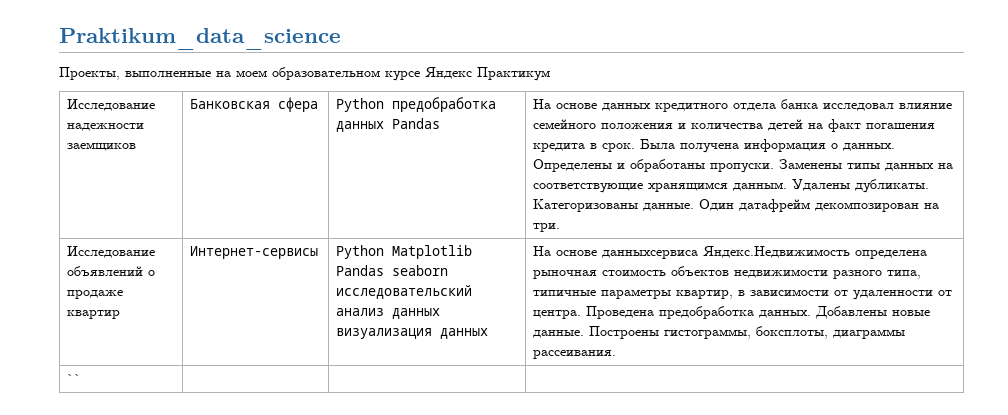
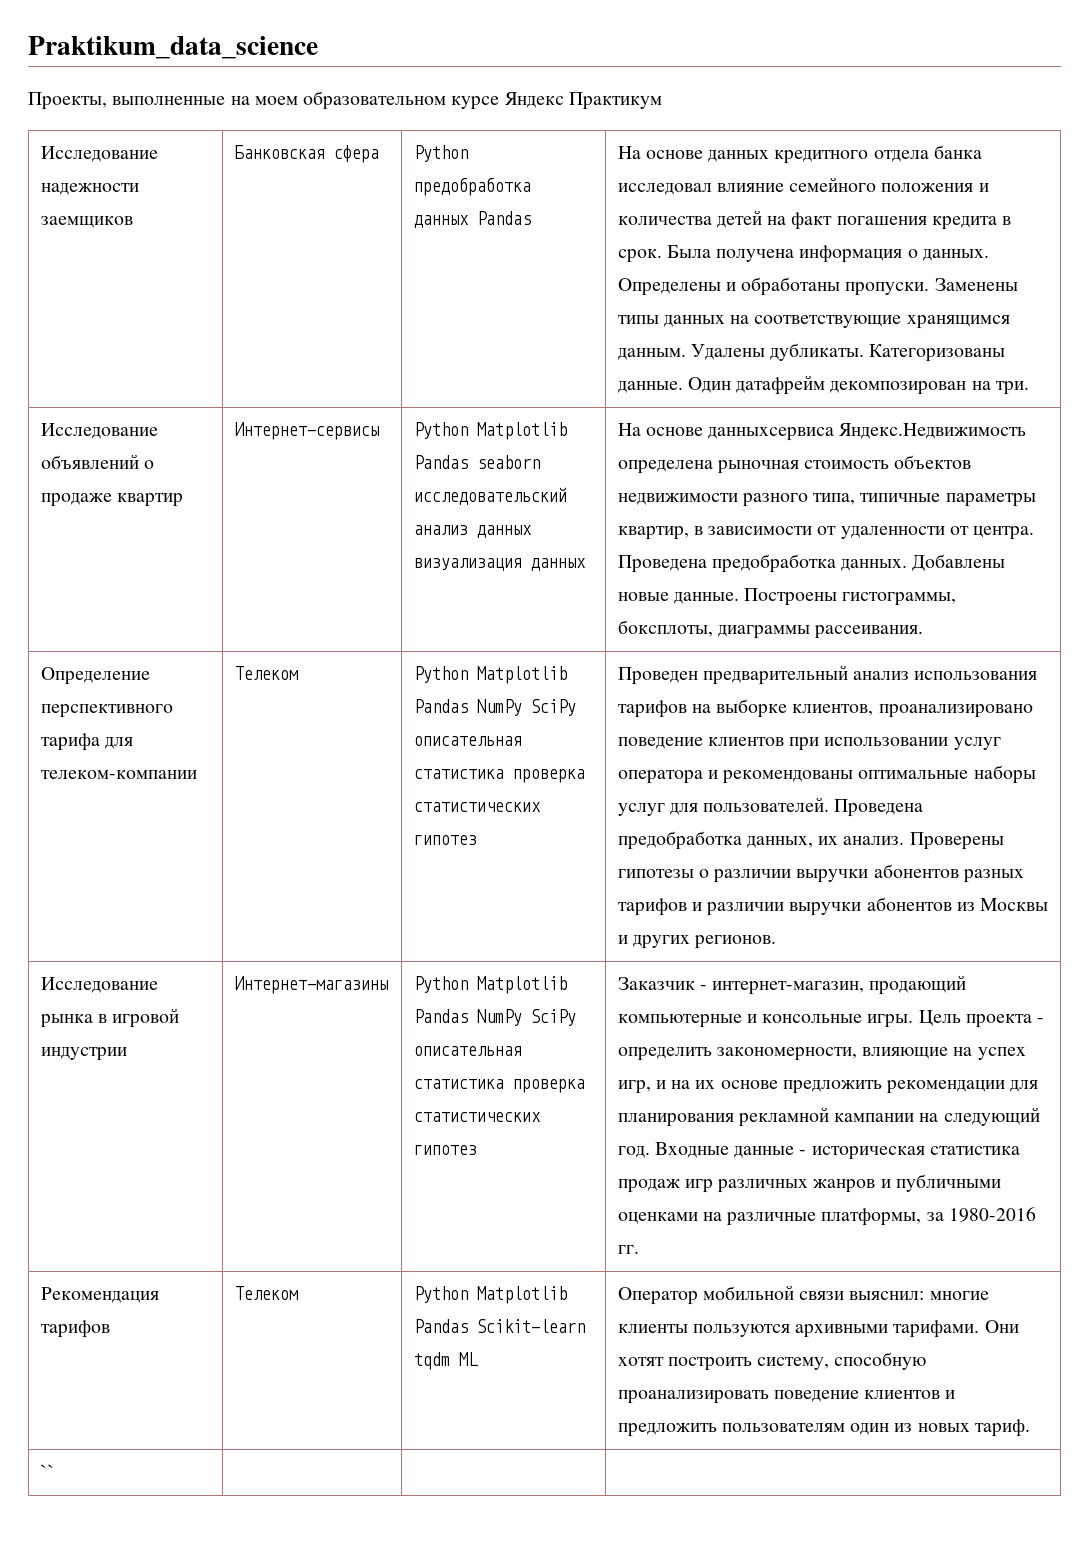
(617, 354) none -> [40,667,150,685] [40,704,173,718] [40,733,133,751] [40,770,197,779] [234,666,298,680] [413,666,567,684] [413,699,576,716] [413,736,522,746] [413,769,585,783] [413,802,541,812] [413,835,477,845] [617,665,1038,685] [617,699,1033,718] [617,737,1001,751] [617,765,1036,784] [617,797,924,817] [617,831,1004,850] [617,864,1024,883] [617,897,1049,916] [617,935,777,949] [40,977,158,993] [39,1008,180,1028] [40,1047,127,1061] [234,976,388,994] [413,976,567,994] [413,1009,576,1026] [413,1046,522,1056] [413,1079,585,1093] [413,1112,541,1122] [413,1145,477,1155] [617,975,967,995] [617,1010,1045,1028] [617,1047,1026,1061] [617,1080,1039,1094] [617,1107,1040,1127] [617,1142,1020,1160] [617,1174,1001,1193] [617,1207,1036,1226] [617,1245,639,1254] [40,1287,159,1303] [40,1320,110,1338] [234,1286,298,1300] [413,1286,567,1304] [413,1319,585,1333] [413,1352,478,1370] [617,1285,989,1305] [617,1320,1019,1338] [617,1352,927,1371] [617,1390,956,1404] [617,1419,1030,1437] // Определение перспективного тарифа для телеком-компании | Телеком | Python Matplotlib Pandas NumPy SciPy описательная статистика проверка статистических гипотез | Проведен предварительный анализ использования тарифов на выборке клиентов, проанализировано поведение клиентов при использовании услуг оператора и рекомендованы оптимальные наборы услуг для пользователей. Проведена предобработка данных, их анализ. Проверены гипотезы о различии выручки абонентов разных тарифов и различии выручки абонентов из Москвы и других регионов. // Исследование рынка в игровой индустрии | Интернет-магазины | Python Matplotlib Pandas NumPy SciPy описательная статистика проверка статистических гипотез | Заказчик - интернет-магазин, продающий компьютерные и консольные игры. Цель проекта - определить закономерности, влияющие на успех игр, и на их основе предложить рекомендации для планирования рекламной кампании на следующий год. Входные данные - историческая статистика продаж игр различных жанров и публичными оценками на различные платформы, за 1980-2016 гг. // Рекомендация тарифов | Телеком | Python Matplotlib Pandas Scikit-learn tqdm ML | Оператор мобильной связи выяснил: многие клиенты пользуются архивными тарифами. Они хотят построить систему, способную проанализировать поведение клиентов и предложить пользователям один из новых тариф.

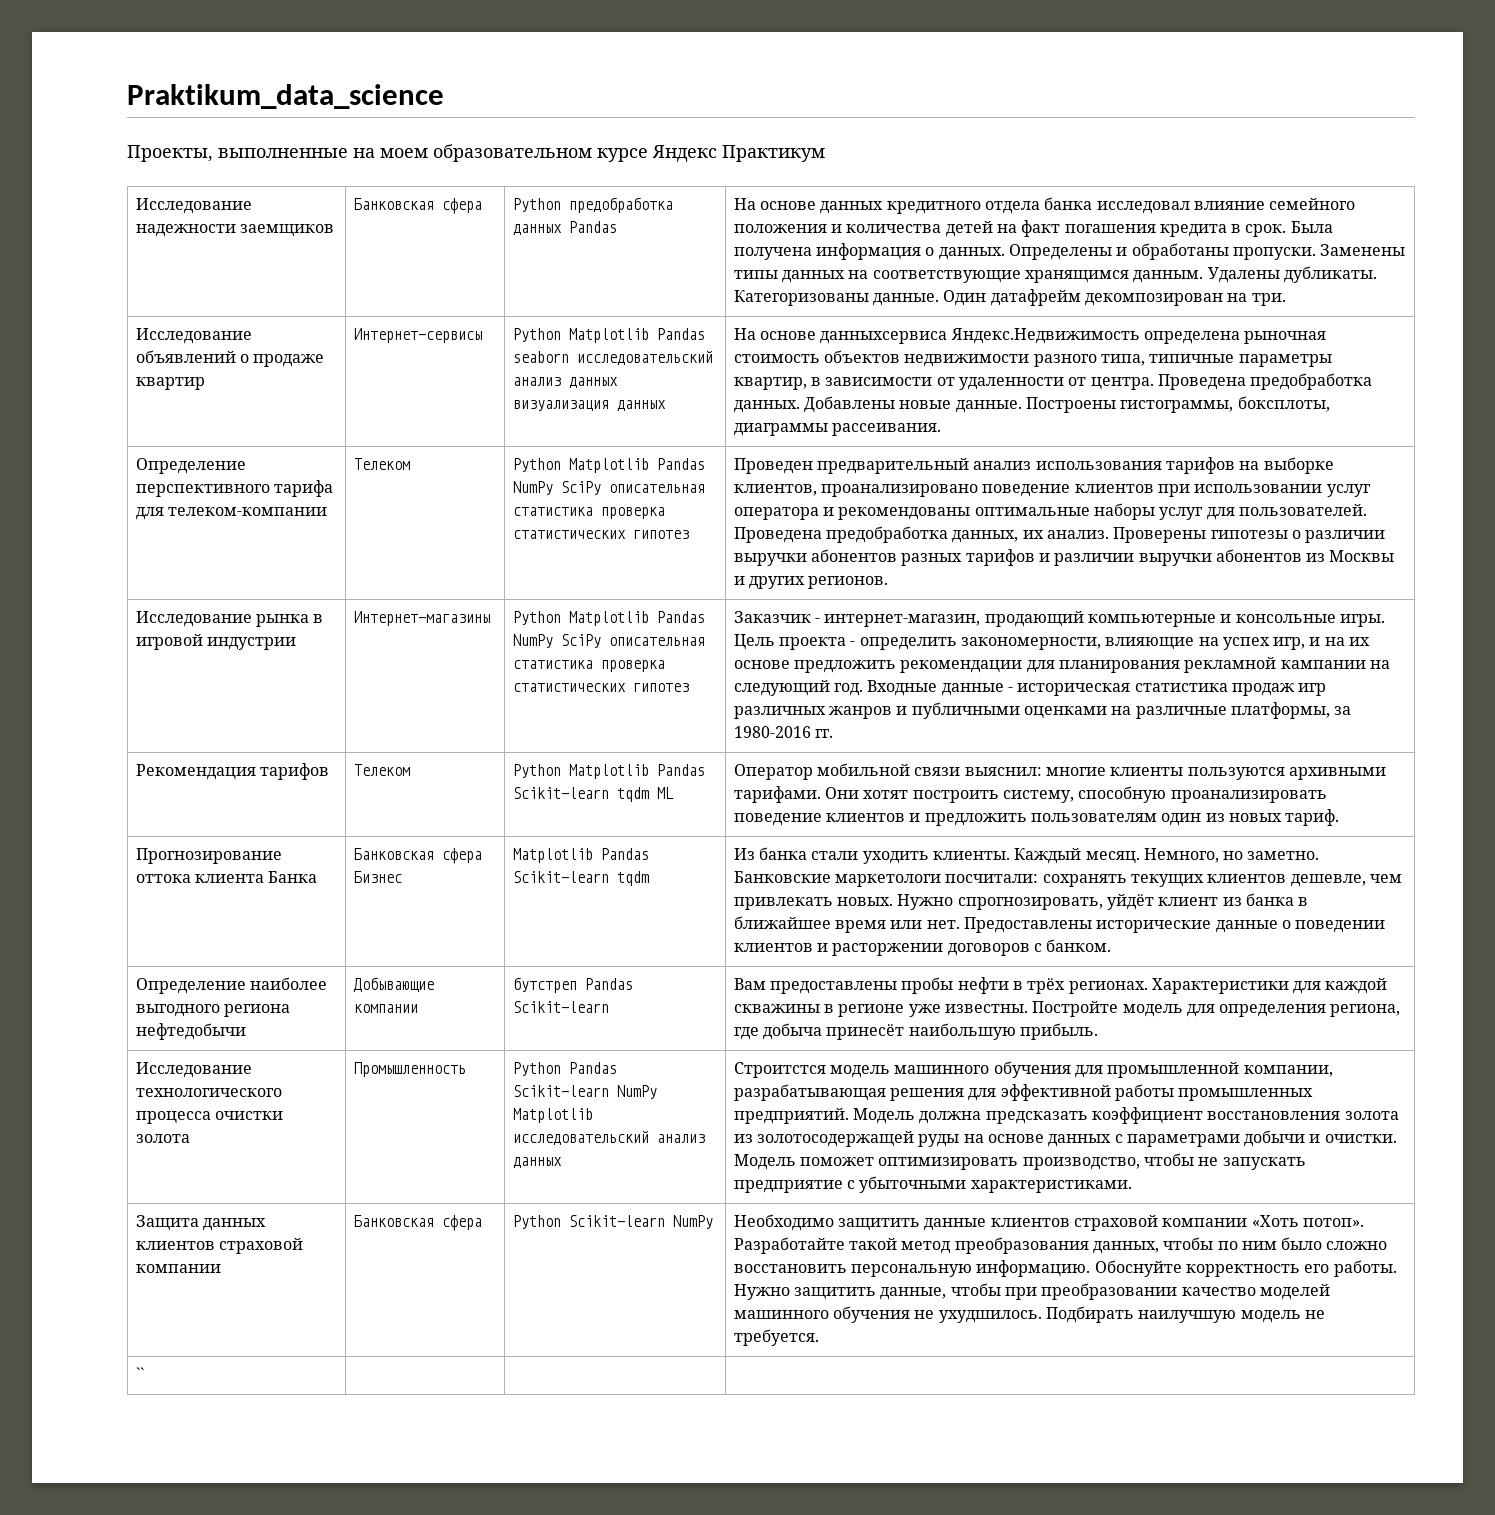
(1030, 1428) none -> [135,848,282,864] [135,871,318,883] [353,848,482,864] [353,871,402,883] [512,848,649,863] [512,871,649,886] [733,847,1320,864] [733,871,1402,887] [733,893,1309,910] [733,916,1386,933] [733,939,1112,956] [135,977,327,994] [135,1004,290,1017] [135,1023,246,1040] [352,977,434,992] [353,1004,418,1013] [512,977,633,993] [512,1001,609,1013] [733,977,1388,994] [733,1001,1401,1017] [733,1023,1098,1040] [135,1062,252,1078] [135,1088,282,1097] [135,1111,283,1124] [135,1134,190,1143] [353,1062,466,1077] [512,1062,617,1076] [512,1085,657,1099] [512,1108,593,1123] [512,1130,705,1145] [512,1157,562,1168] [733,1061,1333,1078] [733,1084,1314,1101] [733,1107,1399,1124] [733,1130,1397,1147] [733,1153,1306,1170] [733,1176,1132,1193] [135,1215,266,1231] [135,1238,303,1254] [135,1264,221,1273] [353,1215,482,1231] [512,1215,713,1229] [733,1214,1364,1231] [733,1237,1388,1254] [733,1260,1397,1277] [733,1283,1330,1300] [733,1306,1325,1323] [733,1329,819,1346] // Прогнозирование оттока клиента Банка | Банковская сфера Бизнес | Matplotlib Pandas Scikit-learn tqdm | Из банка стали уходить клиенты. Каждый месяц. Немного, но заметно. Банковские маркетологи посчитали: сохранять текущих клиентов дешевле, чем привлекать новых. Нужно спрогнозировать, уйдёт клиент из банка в ближайшее время или нет. Предоставлены исторические данные о поведении клиентов и расторжении договоров с банком. // Определение наиболее выгодного региона нефтедобычи | Добывающие компании | бутстреп Pandas Scikit-learn | Вам предоставлены пробы нефти в трёх регионах. Характеристики для каждой скважины в регионе уже известны. Постройте модель для определения региона, где добыча принесёт наибольшую прибыль. // Исследование технологического процесса очистки золота | Промышленность | Python Pandas Scikit-learn NumPy Matplotlib исследовательский анализ данных | Строитстся модель машинного обучения для промышленной компании, разрабатывающая решения для эффективной работы промышленных предприятий. Модель должна предсказать коэффициент восстановления золота из золотосодержащей руды на основе данных с параметрами добычи и очистки. Модель поможет оптимизировать производство, чтобы не запускать предприятие с убыточными характеристиками. // Защита данных клиентов страховой компании | Банковская сфера | Python Scikit-learn NumPy | Необходимо защитить данные клиентов страховой компании «Хоть потоп». Разработайте такой метод преобразования данных, чтобы по ним было сложно восстановить персональную информацию. Обоснуйте корректность его работы. Нужно защитить данные, чтобы при преобразовании качество моделей машинного обучения не ухудшилось. Подбирать наилучшую модель не требуется.

